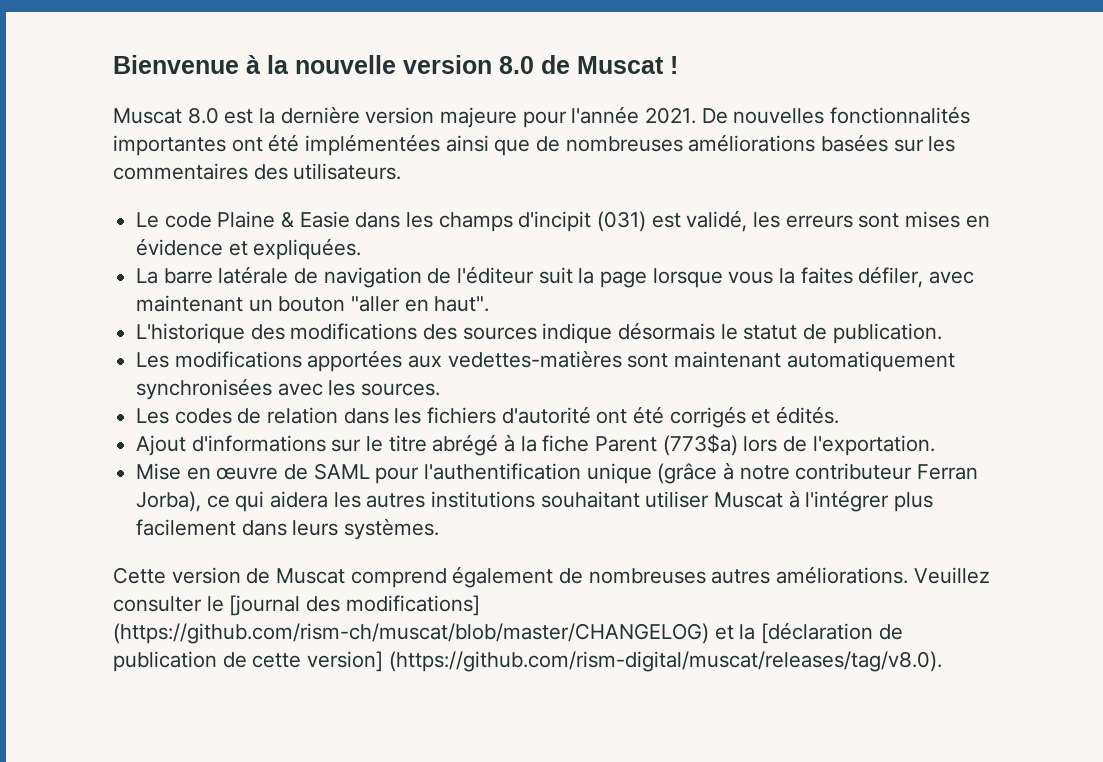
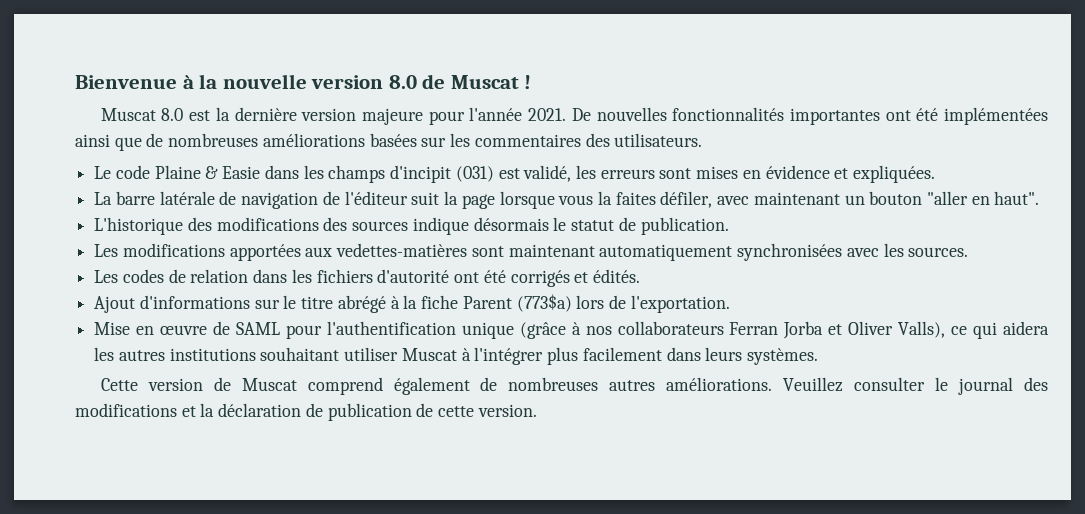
[739,463,979,480] [136,491,202,512] notre contributeur Ferran Jorba), -> [585,321,946,339] nos collaborateurs Ferran Jorba et Oliver Valls),
[229,595,480,616] [113,623,709,644] [journal des modifications] (https://github.com/rism-ch/muscat/blob/master/CHANGELOG) -> [958,377,1048,395] [75,403,177,417] journal des modifications
[761,622,874,644] [déclaration -> [218,403,302,417] déclaration
[307,651,942,672] version] (https://github.com/rism-digital/muscat/releases/tag/v8.0). -> [477,404,537,417] version.

